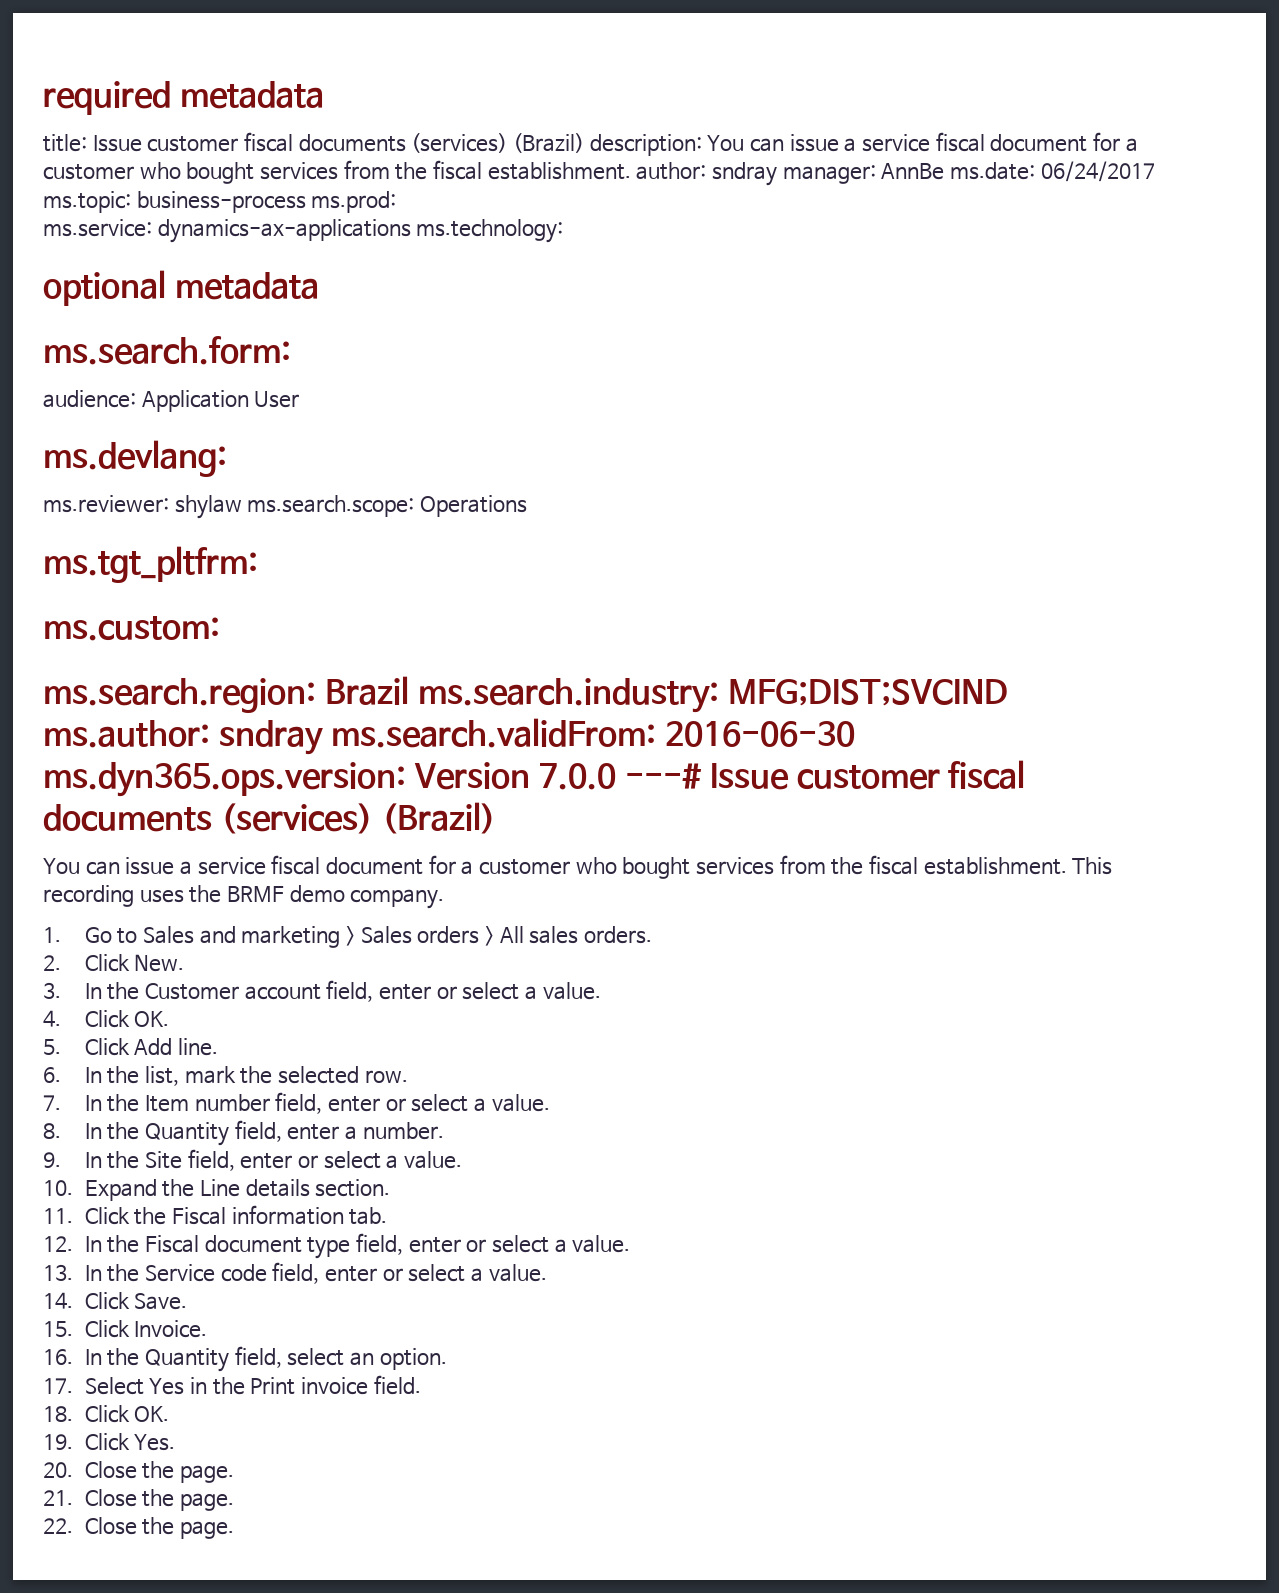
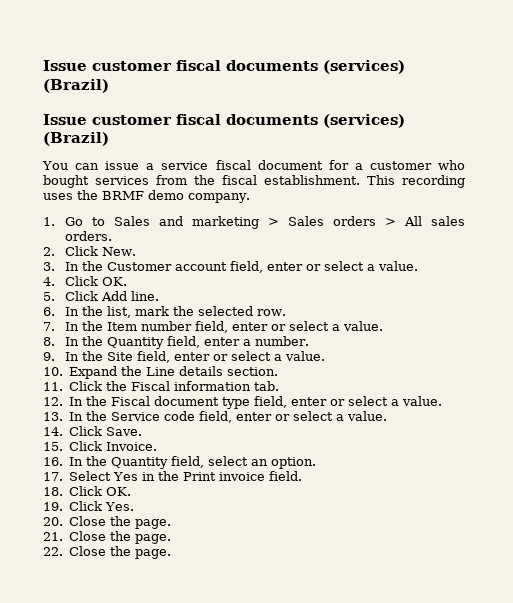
[43,81,324,115] [43,132,1138,156] [43,160,1155,186] [43,191,397,213] [43,219,564,243] [43,270,319,306] [43,336,291,365] [43,390,300,412] [43,440,227,477] [43,495,527,519] [43,546,258,583] [43,616,220,641] [43,676,1008,713] [43,718,855,755] [43,762,702,797] required metadata // title: Issue customer fiscal documents (services) (Brazil) description: You can issue a service fiscal document for a customer who bought services from the fiscal establishment. author: sndray manager: AnnBe ms.date: 06/24/2017 ms.topic: business-process ms.prod: // ms.service: dynamics-ax-applications ms.technology: // optional metadata // ms.search.form: // audience: Application User // ms.devlang: // ms.reviewer: shylaw ms.search.scope: Operations // ms.tgt_pltfrm: // ms.custom: // ms.search.region: Brazil ms.search.industry: MFG;DIST;SVCIND ms.author: sndray ms.search.validFrom: 2016-06-30 ms.dyn365.ops.version: Version 7.0.0 ---# -> [43,60,405,74] [43,79,109,93] Issue customer fiscal documents (services) (Brazil) //

